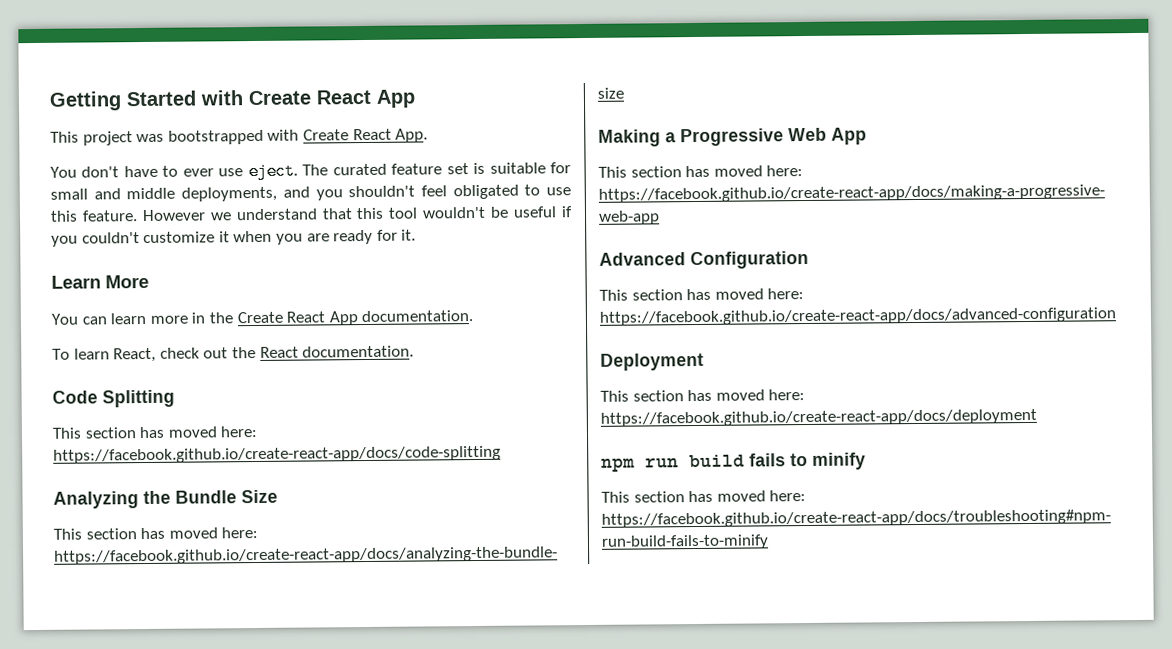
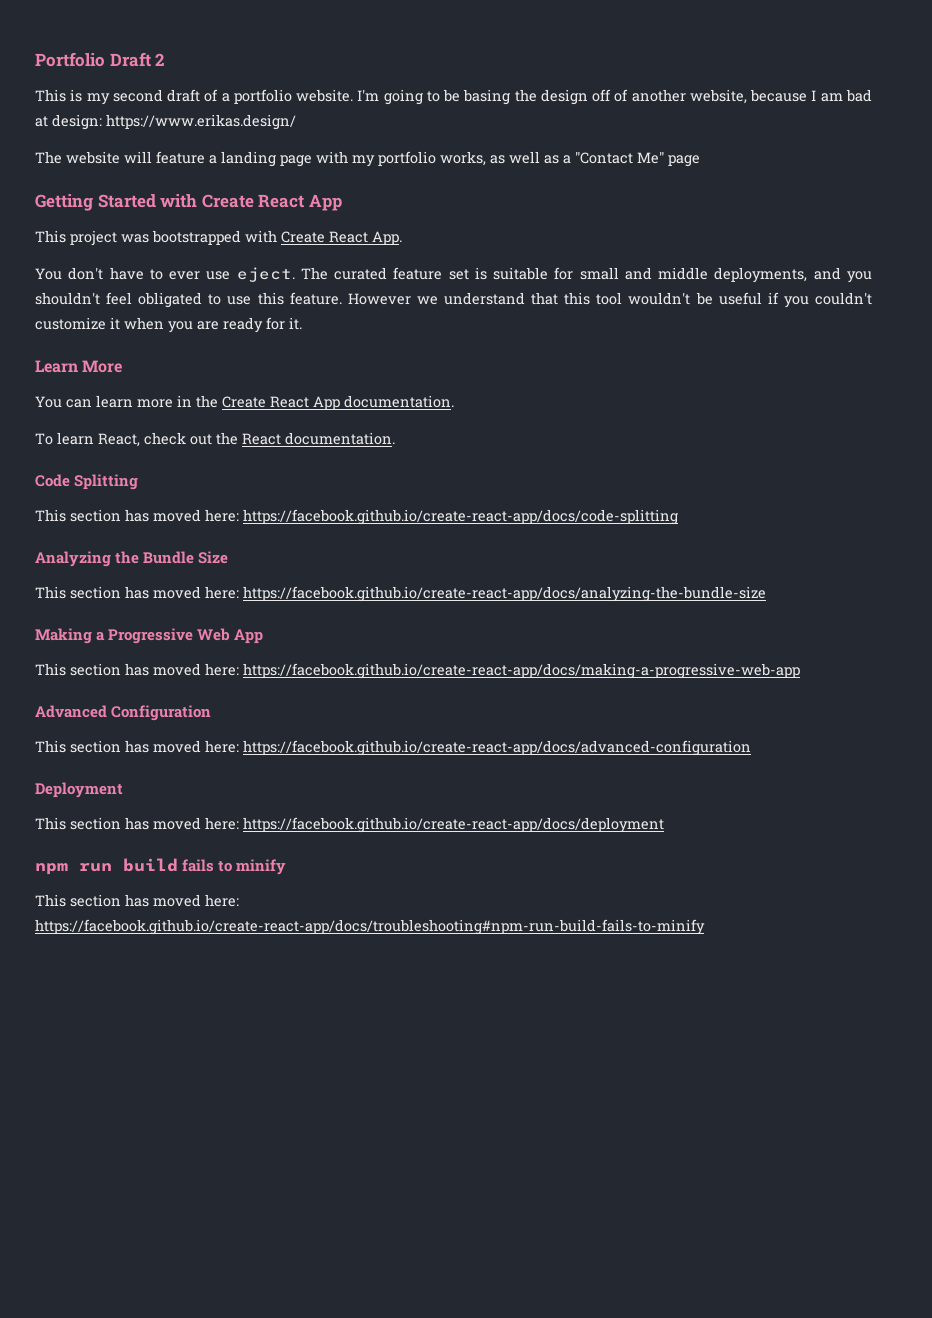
(49, 101) none -> [35,52,165,67] [35,89,872,105] [35,114,296,130] [35,151,700,167] Portfolio Draft 2 // This is my second draft of a portfolio website. I'm going to be basing the design off of another website, because I am bad at design: https://www.erikas.design/ // The website will feature a landing page with my portfolio works, as well as a "Contact Me" page //

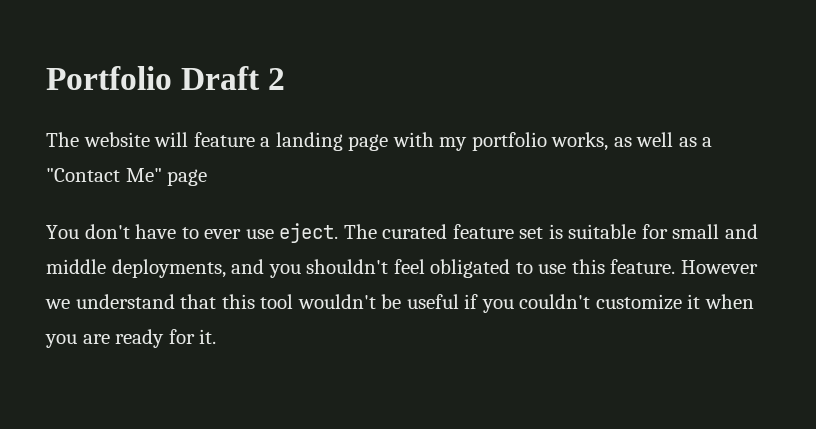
[35,89,872,105] [35,114,296,130] // This is my second draft of a portfolio website. I'm going to be basing the design off of another website, because I am bad at design: https://www.erikas.design/ -> (286, 79) none
[35,194,342,211] [35,230,402,246] // Getting Started with Create React App // This project was bootstrapped with Create React App. -> (208, 177) none
[35,360,123,373] [35,395,454,410] [35,432,395,447] [35,474,139,490] [35,509,678,525] [35,551,229,567] [35,586,766,602] [35,628,264,644] [35,663,800,679] [35,705,212,721] [35,740,751,756] [35,782,123,798] [35,817,664,833] [35,858,287,875] [35,894,239,907] [35,919,705,935] // Learn More // You can learn more in the Create React App documentation. // To learn React, check out the React documentation. // Code Splitting // This section has moved here: https://facebook.github.io/create-react-app/docs/code-splitting // Analyzing the Bundle Size // This section has moved here: https://facebook.github.io/create-react-app/docs/analyzing-the-bundle-size // Making a Progressive Web App // This section has moved here: https://facebook.github.io/create-react-app/docs/making-a-progressive-web-app // Advanced Configuration // This section has moved here: https://facebook.github.io/create-react-app/docs/advanced-configuration // Deployment // This section has moved here: https://facebook.github.io/create-react-app/docs/deployment // npm run build fails to minify // This section has moved here: https://facebook.github.io/create-react-app/docs/troubleshooting#npm-run-build-fails-to-minify -> (217, 336) none

